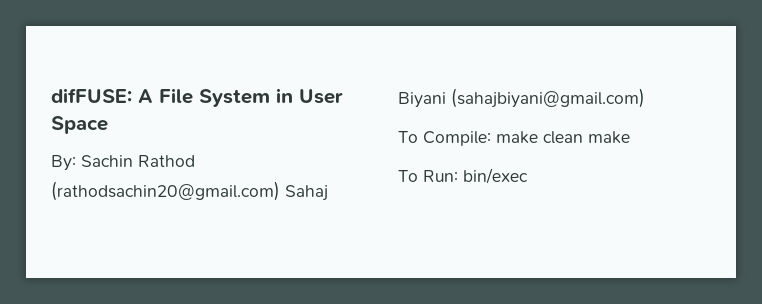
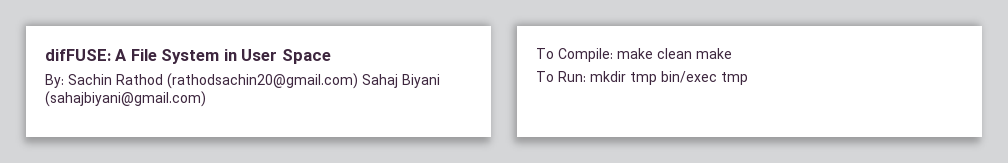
[463,168,528,184] bin/exec -> [590,71,748,85] mkdir tmp bin/exec tmp

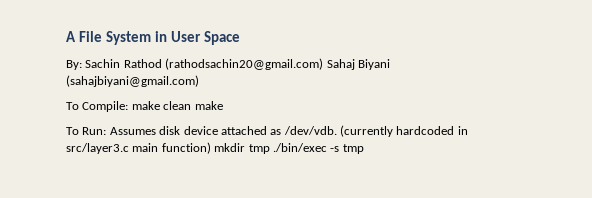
[45,49,111,61] difFUSE: -> (66, 36) none
[590,71,717,85] mkdir tmp bin/exec -> [109,125,468,137] [66,142,340,154] Assumes disk device attached as /dev/vdb. (currently hardcoded in src/layer3.c main function) mkdir tmp ./bin/exec -s

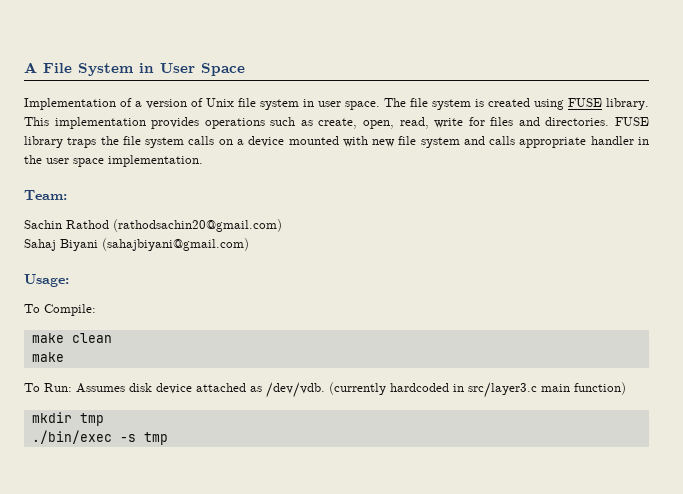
[66,60,82,70] By: -> [24,98,649,110] [24,117,649,129] [24,136,649,148] [24,155,203,167] [24,190,67,200] Implementation of a version of Unix file system in user space. The file system is created using FUSE library. This implementation provides operations such as create, open, read, write for files and directories. FUSE library traps the file system calls on a device mounted with new file system and calls appropriate handler in the user space implementation. // Team: //
(324, 64) none -> (282, 225) //
(199, 81) none -> [24,274,69,287] // Usage:
(129, 106) none -> (96, 310) //
(192, 105) none -> (112, 338) //
(211, 148) none -> (626, 388) //
(270, 149) none -> (104, 419) //

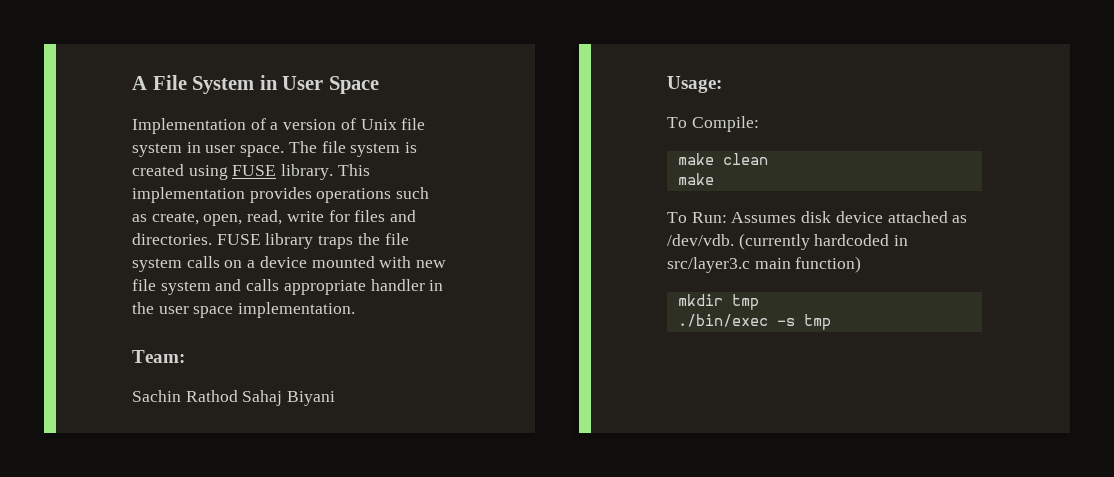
[113,219,282,232] (rathodsachin20@gmail.com) // -> (238, 396) none
[102,238,249,251] (sahajbiyani@gmail.com) -> (336, 398) none

